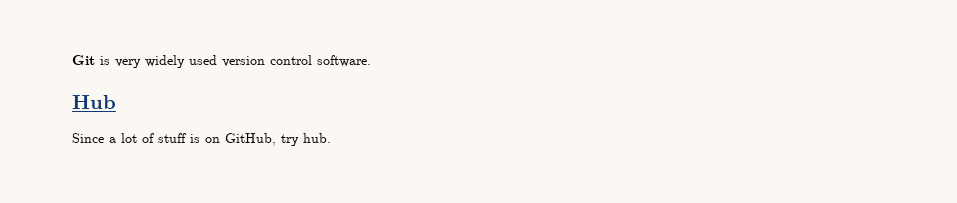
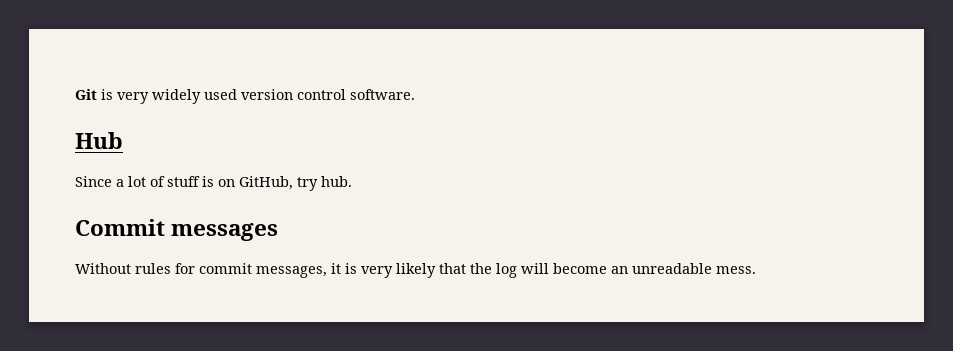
(331, 138) none -> [75,219,279,241] [75,263,756,278] // Commit messages // Without rules for commit messages, it is very likely that the log will become an unreadable mess.

